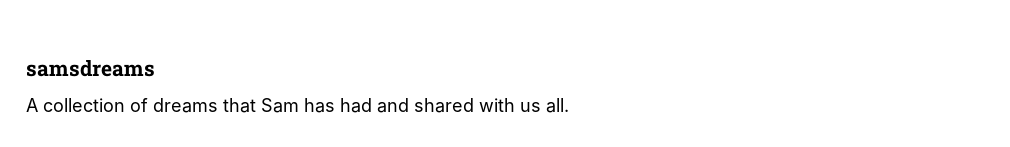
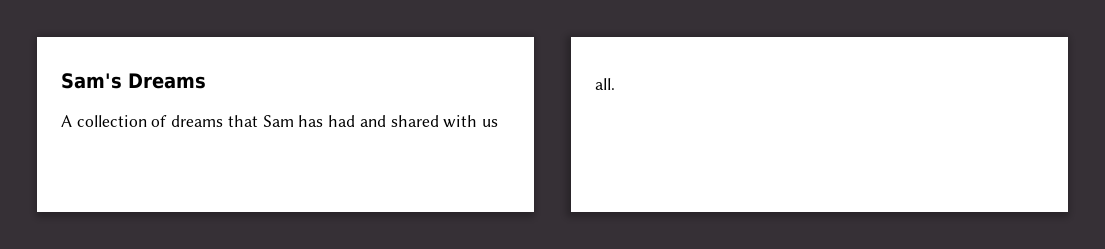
[26,60,155,77] samsdreams -> [61,73,206,89] Sam's Dreams

